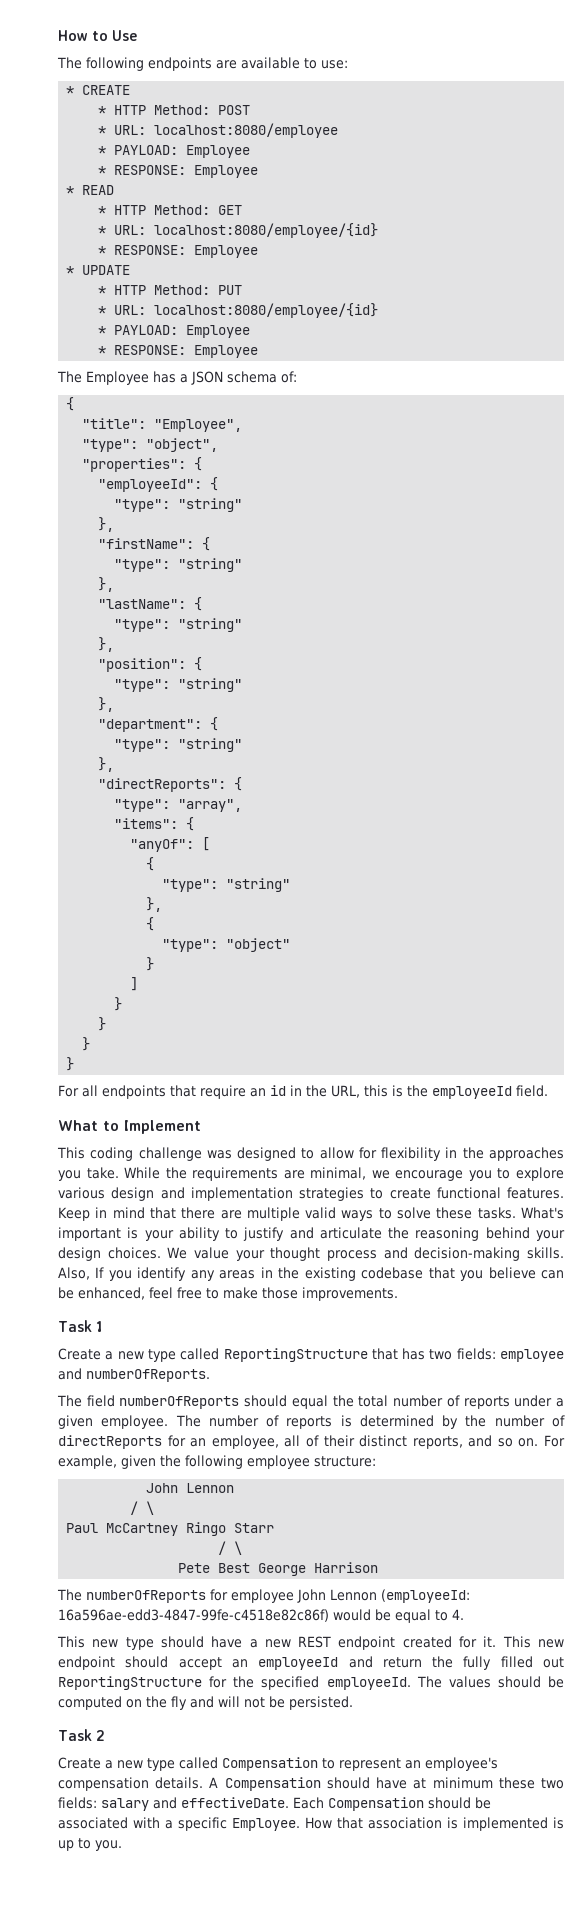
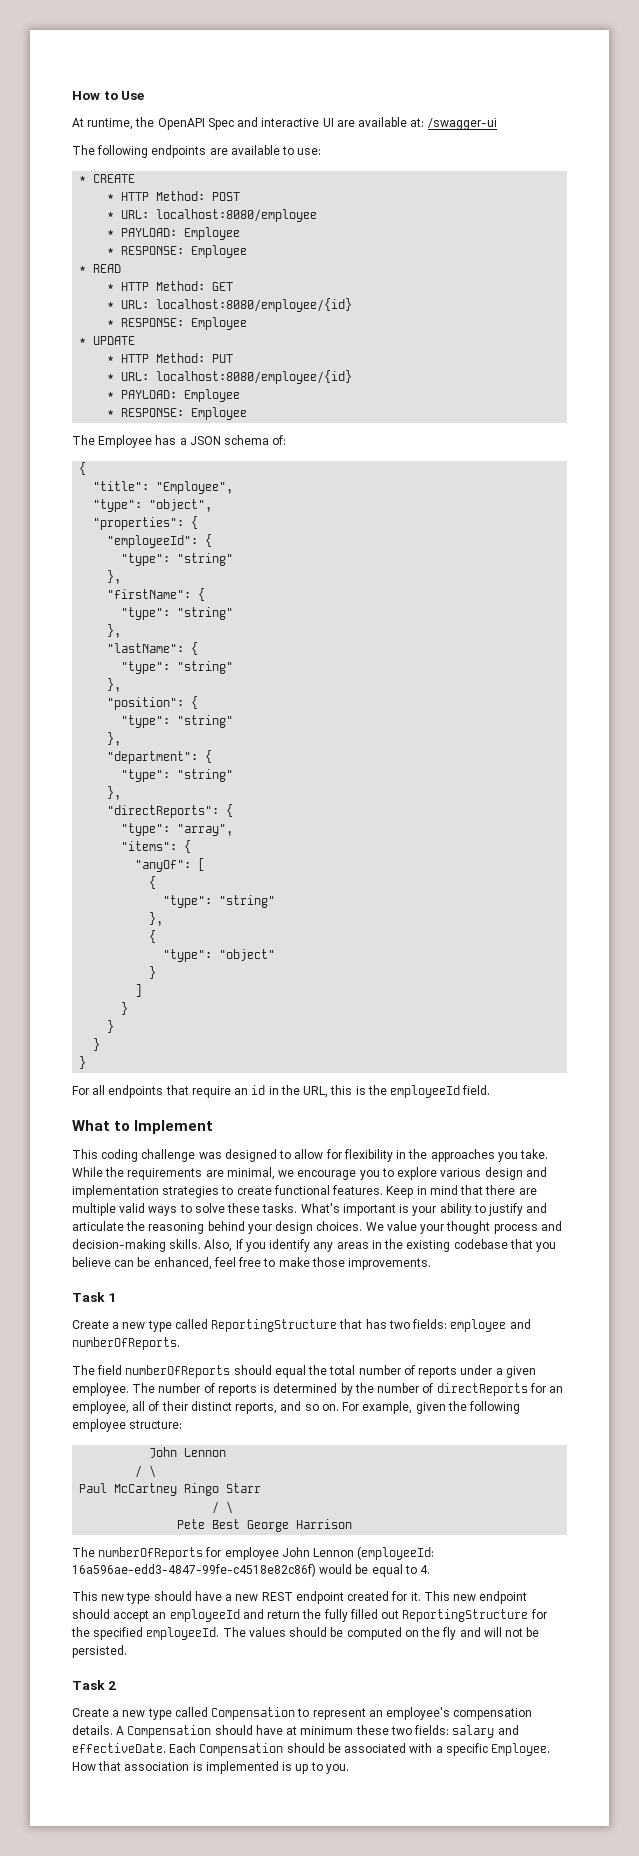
(138, 35) none -> [72,117,497,130] // At runtime, the OpenAPI Spec and interactive UI are available at: /swagger-ui

